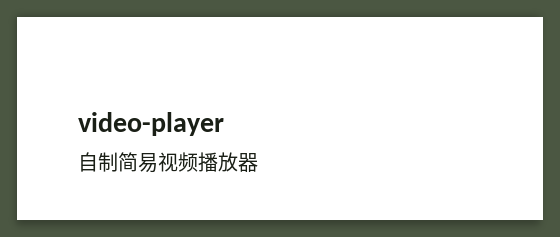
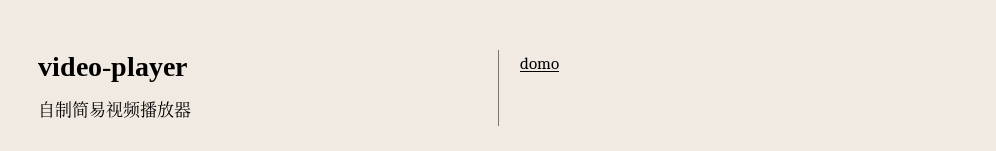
(258, 162) none -> [520,57,559,69] // domo

